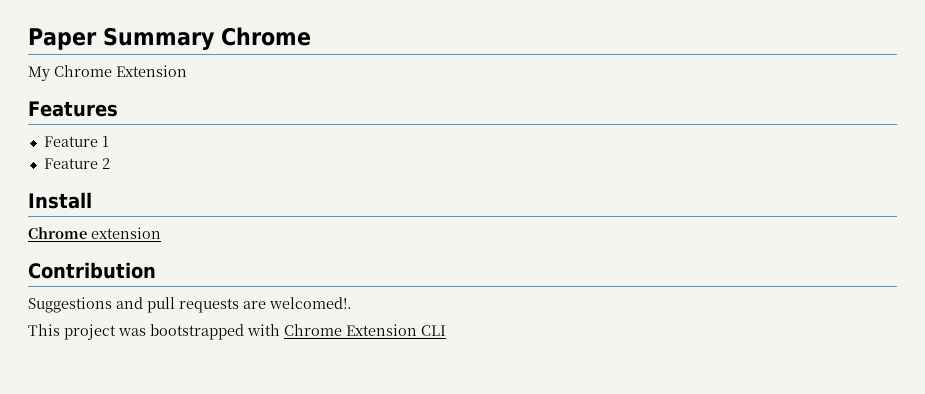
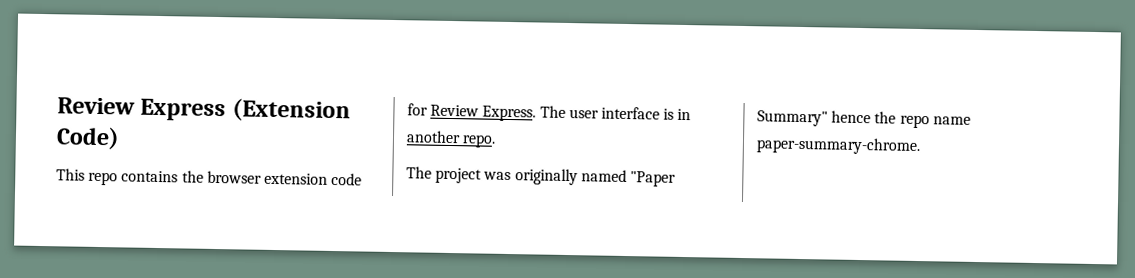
[28,27,311,50] [28,65,187,81] [28,101,118,117] [43,136,109,147] [43,158,110,169] [28,192,92,209] [28,227,161,239] [28,262,156,279] [28,297,352,313] [28,324,446,340] Paper Summary Chrome // My Chrome Extension // Features // Feature 1 // Feature 2 // Install // Chrome extension // Contribution // Suggestions and pull requests are welcomed!. // This project was bootstrapped with Chrome Extension CLI -> [57,97,351,123] [56,126,120,150] [56,168,363,186] [407,103,692,122] [406,130,497,148] [406,166,676,187] [757,110,971,129] [756,136,921,156] Review Express (Extension Code) // This repo contains the browser extension code for Review Express. The user interface is in another repo. // The project was originally named "Paper Summary" hence the repo name paper-summary-chrome.

